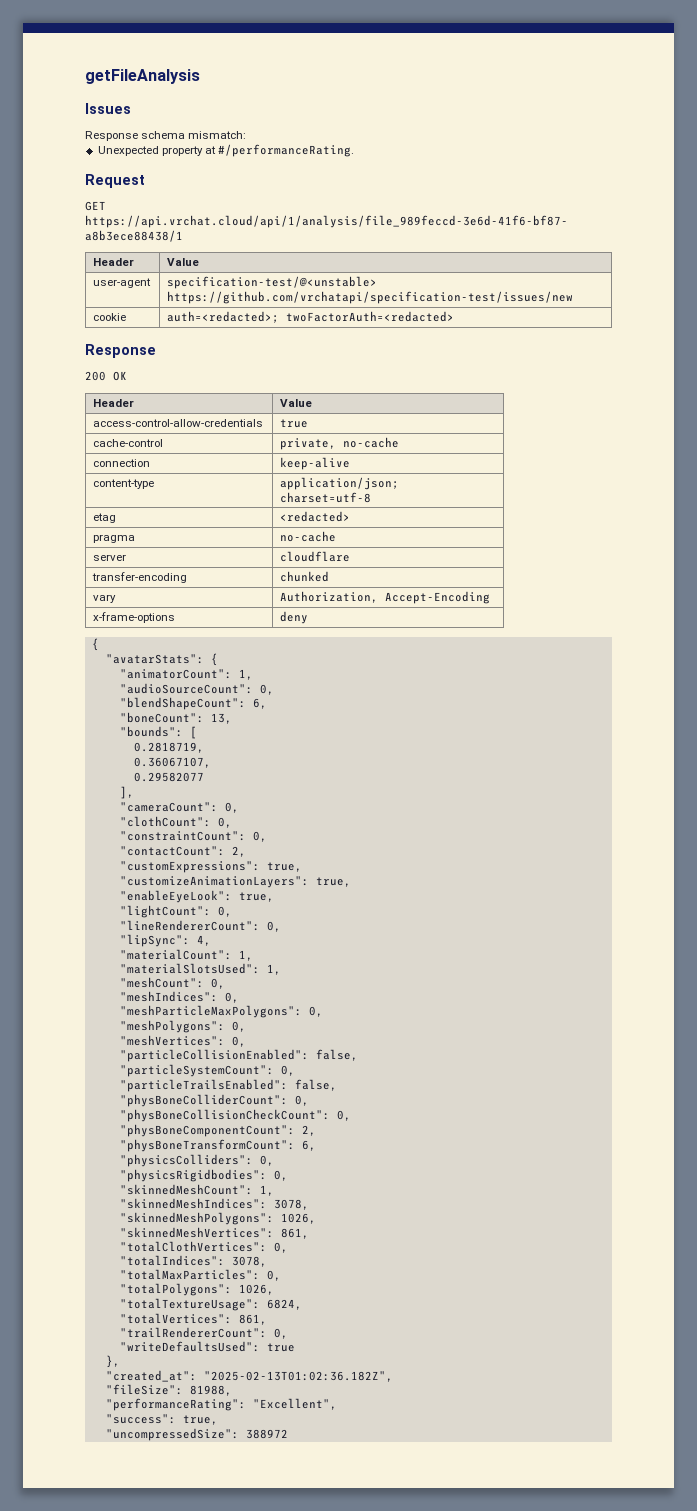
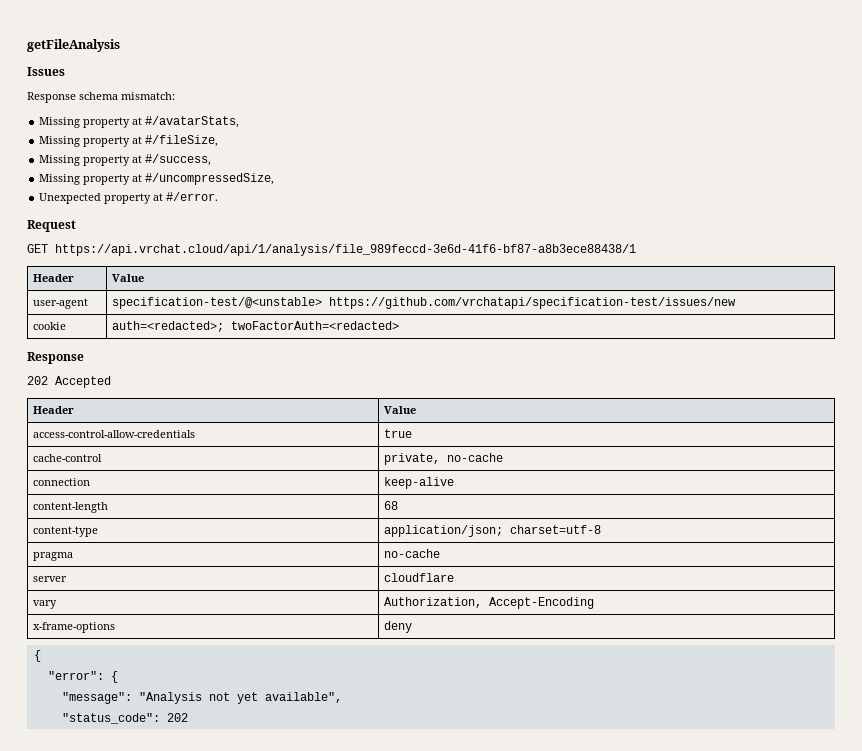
(247, 135) none -> [39,116,240,128] [39,135,219,147] [39,154,212,166] [39,173,275,185] // Missing property at #/avatarStats, // Missing property at #/fileSize, // Missing property at #/success, // Missing property at #/uncompressedSize,
[217,144,354,157] #/performanceRating. -> [166,192,219,201] #/error.
[85,371,127,381] 200 OK -> [27,376,111,388] 202 Accepted
(351, 463) none -> [33,502,109,513] [384,501,399,510] // content-length | 68
[93,513,117,523] [280,511,351,522] // etag | <redacted> -> (602, 529) none
[92,572,188,583] [280,571,330,582] // transfer-encoding | chunked -> (455, 577) none
[105,653,218,666] [119,669,253,680] [119,683,274,695] [119,697,267,710] [119,712,232,724] [119,726,197,739] [133,742,204,753] [133,757,211,768] [133,772,204,782] [119,786,134,799] [119,802,239,813] [119,816,232,828] [119,831,267,842] [119,846,246,857] [119,861,302,873] [119,876,351,888] [119,890,274,903] [119,905,232,918] [119,920,281,932] [119,934,211,947] [119,949,253,961] [119,963,281,975] [119,977,225,989] [119,991,239,1003] [119,1005,323,1018] [119,1020,246,1033] [119,1035,246,1047] [119,1049,358,1062] [119,1064,295,1077] [119,1079,337,1092] [119,1094,309,1107] [119,1109,351,1122] [119,1124,316,1137] [119,1139,316,1152] [119,1154,274,1167] [119,1169,288,1182] [119,1184,274,1196] [119,1198,309,1210] [119,1212,316,1225] [119,1227,309,1239] [119,1241,288,1253] [119,1255,267,1267] [119,1269,281,1281] [119,1283,274,1296] [119,1298,302,1311] [119,1313,267,1325] [119,1327,288,1339] [119,1341,295,1352] [105,1355,120,1368] [105,1370,393,1382] [105,1384,232,1396] [105,1398,337,1411] [105,1414,218,1425] [105,1428,288,1441] "avatarStats": { // "animatorCount": 1, // "audioSourceCount": 0, // "blendShapeCount": 6, // "boneCount": 13, // "bounds": [ // 0.2818719, // 0.36067107, // 0.29582077 // ], // "cameraCount": 0, // "clothCount": 0, // "constraintCount": 0, // "contactCount": 2, // "customExpressions": true, // "customizeAnimationLayers": true, // "enableEyeLook": true, // "lightCount": 0, // "lineRendererCount": 0, // "lipSync": 4, // "materialCount": 1, // "materialSlotsUsed": 1, // "meshCount": 0, // "meshIndices": 0, // "meshParticleMaxPolygons": 0, // "meshPolygons": 0, // "meshVertices": 0, // "particleCollisionEnabled": false, // "particleSystemCount": 0, // "particleTrailsEnabled": false, // "physBoneColliderCount": 0, // "physBoneCollisionCheckCount": 0, // "physBoneComponentCount": 2, // "physBoneTransformCount": 6, // "physicsColliders": 0, // "physicsRigidbodies": 0, // "skinnedMeshCount": 1, // "skinnedMeshIndices": 3078, // "skinnedMeshPolygons": 1026, // "skinnedMeshVertices": 861, // "totalClothVertices": 0, // "totalIndices": 3078, // "totalMaxParticles": 0, // "totalPolygons": 1026, // "totalTextureUsage": 6824, // "totalVertices": 861, // "trailRendererCount": 0, // "writeDefaultsUsed": true // }, // "created_at": "2025-02-13T01:02:36.182Z", // "fileSize": 81988, // "performanceRating": "Excellent", // "success": true, // "uncompressedSize": 388972 -> [47,671,118,683] [61,692,342,704] [61,713,188,724] "error": { // "message": "Analysis not yet available", // "status_code": 202

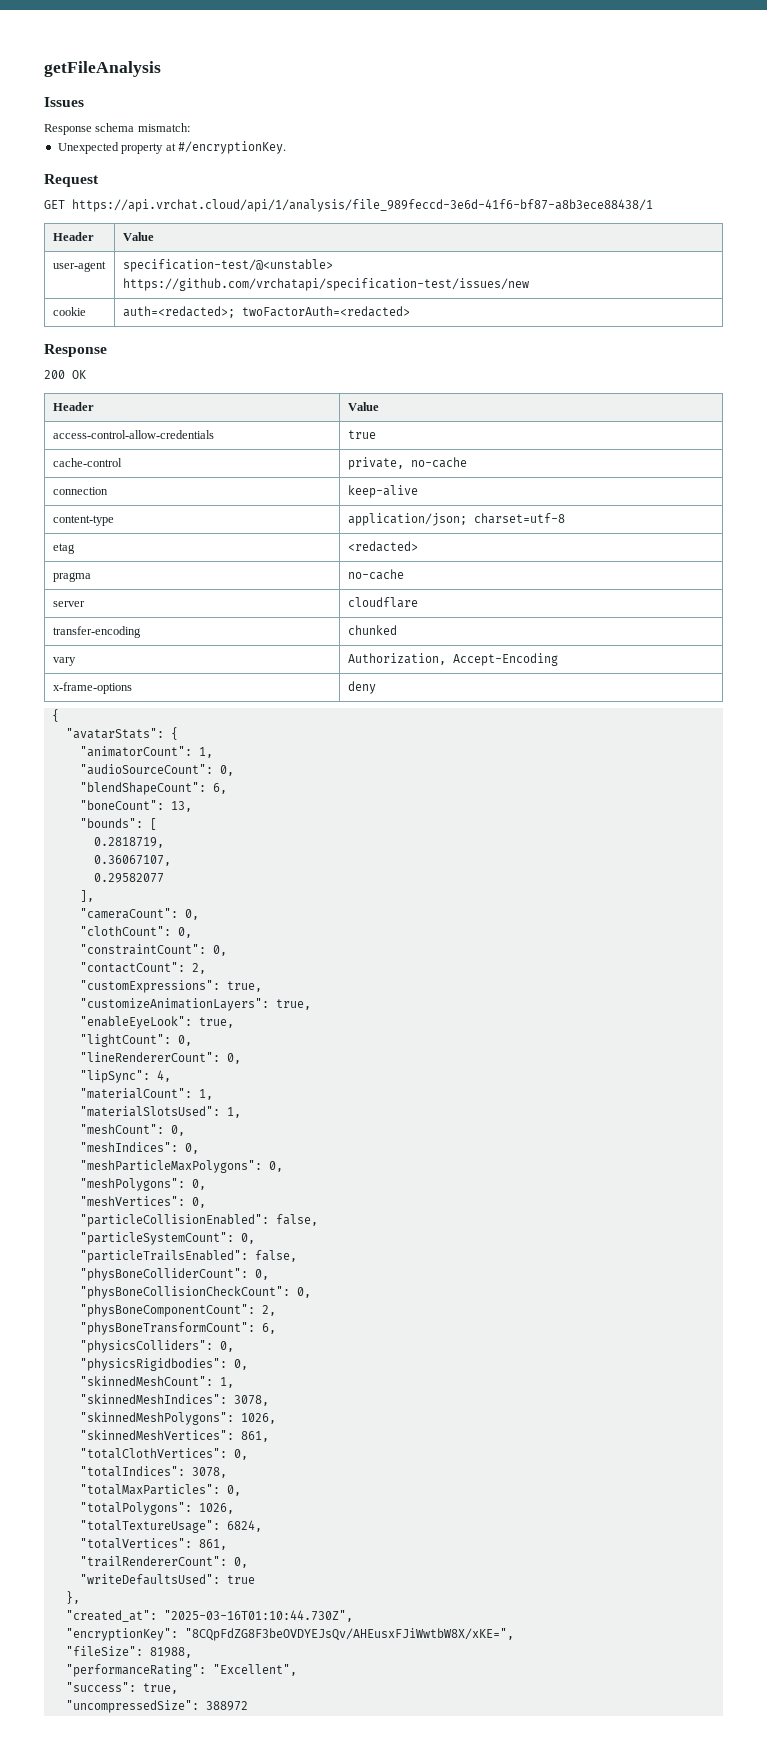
[39,116,240,128] [39,135,219,147] [39,154,212,166] [39,173,275,185] // Missing property at #/avatarStats, // Missing property at #/fileSize, // Missing property at #/success, // Missing property at #/uncompressedSize, -> (190, 127) none
[166,192,219,201] #/error. -> [177,141,286,154] #/encryptionKey.
[27,376,111,388] 202 Accepted -> [44,370,86,379] 200 OK
[33,502,109,513] [384,501,399,510] // content-length | 68 -> (418, 491) none
(602, 529) none -> [52,543,75,554] [347,541,418,552] // etag | <redacted>
(455, 577) none -> [52,626,141,638] [347,625,397,635] // transfer-encoding | chunked
[47,671,118,683] [61,692,342,704] [61,713,188,724] "error": { // "message": "Analysis not yet available", // "status_code": 202 -> [65,727,178,740] [79,746,213,758] [79,764,234,776] [79,782,227,795] [79,800,192,812] [79,818,157,830] [93,837,164,848] [93,855,171,866] [93,873,164,883] [79,890,94,902] [79,908,199,920] [79,926,192,938] [79,944,227,956] [79,962,206,974] [79,980,262,993] [79,998,311,1011] [79,1016,234,1029] [79,1034,192,1047] [79,1052,241,1064] [79,1070,171,1083] [79,1088,213,1100] [79,1106,241,1118] [79,1124,185,1136] [79,1142,199,1154] [79,1160,283,1173] [79,1178,206,1191] [79,1196,206,1208] [79,1214,318,1227] [79,1232,255,1245] [79,1250,297,1263] [79,1268,269,1281] [79,1286,311,1299] [79,1304,276,1317] [79,1322,276,1335] [79,1340,234,1353] [79,1358,248,1371] [79,1376,234,1388] [79,1394,269,1406] [79,1412,276,1425] [79,1430,269,1442] [79,1448,248,1460] [79,1466,227,1478] [79,1484,241,1496] [79,1502,234,1515] [79,1520,262,1533] [79,1538,227,1550] [79,1556,248,1568] [79,1574,255,1585] [65,1591,80,1604] [65,1610,353,1622] [65,1628,514,1641] [65,1646,192,1658] [65,1664,297,1677] [65,1682,178,1694] [65,1700,248,1713] "avatarStats": { // "animatorCount": 1, // "audioSourceCount": 0, // "blendShapeCount": 6, // "boneCount": 13, // "bounds": [ // 0.2818719, // 0.36067107, // 0.29582077 // ], // "cameraCount": 0, // "clothCount": 0, // "constraintCount": 0, // "contactCount": 2, // "customExpressions": true, // "customizeAnimationLayers": true, // "enableEyeLook": true, // "lightCount": 0, // "lineRendererCount": 0, // "lipSync": 4, // "materialCount": 1, // "materialSlotsUsed": 1, // "meshCount": 0, // "meshIndices": 0, // "meshParticleMaxPolygons": 0, // "meshPolygons": 0, // "meshVertices": 0, // "particleCollisionEnabled": false, // "particleSystemCount": 0, // "particleTrailsEnabled": false, // "physBoneColliderCount": 0, // "physBoneCollisionCheckCount": 0, // "physBoneComponentCount": 2, // "physBoneTransformCount": 6, // "physicsColliders": 0, // "physicsRigidbodies": 0, // "skinnedMeshCount": 1, // "skinnedMeshIndices": 3078, // "skinnedMeshPolygons": 1026, // "skinnedMeshVertices": 861, // "totalClothVertices": 0, // "totalIndices": 3078, // "totalMaxParticles": 0, // "totalPolygons": 1026, // "totalTextureUsage": 6824, // "totalVertices": 861, // "trailRendererCount": 0, // "writeDefaultsUsed": true // }, // "created_at": "2025-03-16T01:10:44.730Z", // "encryptionKey": "8CQpFdZG8F3beOVDYEJsQv/AHEusxFJiWwtbW8X/xKE=", // "fileSize": 81988, // "performanceRating": "Excellent", // "success": true, // "uncompressedSize": 388972

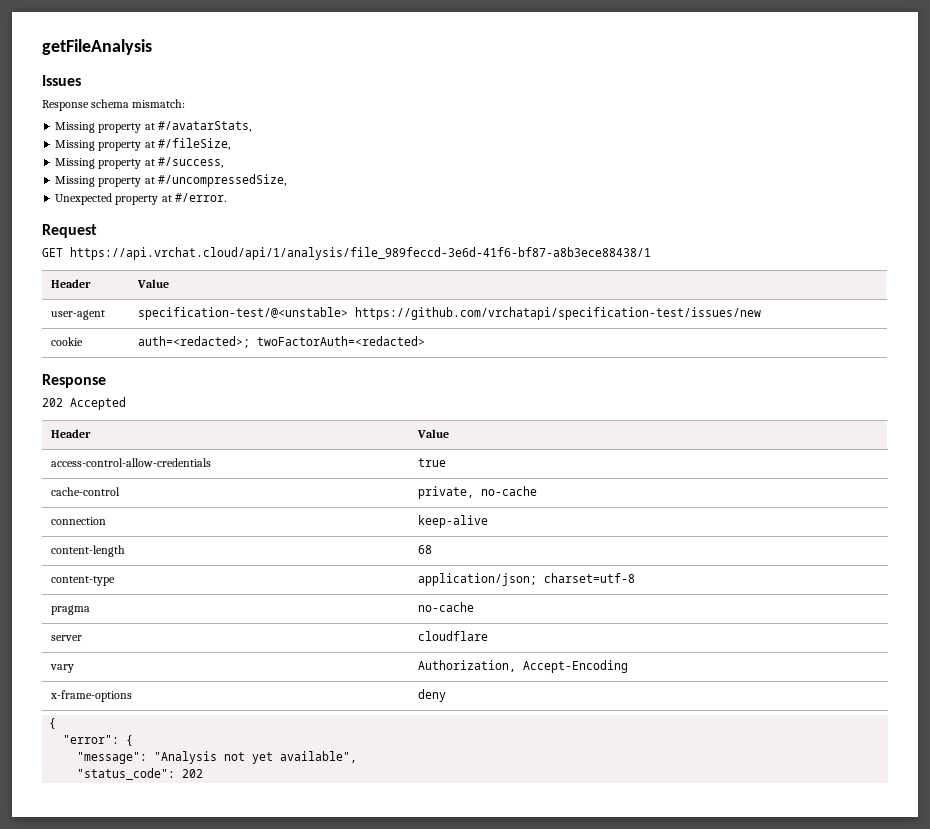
(190, 127) none -> [55,121,251,133] [55,138,230,151] [55,157,223,169] [55,174,286,187] // Missing property at #/avatarStats, // Missing property at #/fileSize, // Missing property at #/success, // Missing property at #/uncompressedSize,
[177,141,286,154] #/encryptionKey. -> [174,193,226,202] #/error.
[44,370,86,379] 200 OK -> [42,397,126,410] 202 Accepted
(418, 491) none -> [51,545,126,557] [418,545,433,554] // content-length | 68
[52,543,75,554] [347,541,418,552] // etag | <redacted> -> (636, 578) none
[52,626,141,638] [347,625,397,635] // transfer-encoding | chunked -> (489, 636) none
[65,727,178,740] [79,746,213,758] [79,764,234,776] [79,782,227,795] [79,800,192,812] [79,818,157,830] [93,837,164,848] [93,855,171,866] [93,873,164,883] [79,890,94,902] [79,908,199,920] [79,926,192,938] [79,944,227,956] [79,962,206,974] [79,980,262,993] [79,998,311,1011] [79,1016,234,1029] [79,1034,192,1047] [79,1052,241,1064] [79,1070,171,1083] [79,1088,213,1100] [79,1106,241,1118] [79,1124,185,1136] [79,1142,199,1154] [79,1160,283,1173] [79,1178,206,1191] [79,1196,206,1208] [79,1214,318,1227] [79,1232,255,1245] [79,1250,297,1263] [79,1268,269,1281] [79,1286,311,1299] [79,1304,276,1317] [79,1322,276,1335] [79,1340,234,1353] [79,1358,248,1371] [79,1376,234,1388] [79,1394,269,1406] [79,1412,276,1425] [79,1430,269,1442] [79,1448,248,1460] [79,1466,227,1478] [79,1484,241,1496] [79,1502,234,1515] [79,1520,262,1533] [79,1538,227,1550] [79,1556,248,1568] [79,1574,255,1585] [65,1591,80,1604] [65,1610,353,1622] [65,1628,514,1641] [65,1646,192,1658] [65,1664,297,1677] [65,1682,178,1694] [65,1700,248,1713] "avatarStats": { // "animatorCount": 1, // "audioSourceCount": 0, // "blendShapeCount": 6, // "boneCount": 13, // "bounds": [ // 0.2818719, // 0.36067107, // 0.29582077 // ], // "cameraCount": 0, // "clothCount": 0, // "constraintCount": 0, // "contactCount": 2, // "customExpressions": true, // "customizeAnimationLayers": true, // "enableEyeLook": true, // "lightCount": 0, // "lineRendererCount": 0, // "lipSync": 4, // "materialCount": 1, // "materialSlotsUsed": 1, // "meshCount": 0, // "meshIndices": 0, // "meshParticleMaxPolygons": 0, // "meshPolygons": 0, // "meshVertices": 0, // "particleCollisionEnabled": false, // "particleSystemCount": 0, // "particleTrailsEnabled": false, // "physBoneColliderCount": 0, // "physBoneCollisionCheckCount": 0, // "physBoneComponentCount": 2, // "physBoneTransformCount": 6, // "physicsColliders": 0, // "physicsRigidbodies": 0, // "skinnedMeshCount": 1, // "skinnedMeshIndices": 3078, // "skinnedMeshPolygons": 1026, // "skinnedMeshVertices": 861, // "totalClothVertices": 0, // "totalIndices": 3078, // "totalMaxParticles": 0, // "totalPolygons": 1026, // "totalTextureUsage": 6824, // "totalVertices": 861, // "trailRendererCount": 0, // "writeDefaultsUsed": true // }, // "created_at": "2025-03-16T01:10:44.730Z", // "encryptionKey": "8CQpFdZG8F3beOVDYEJsQv/AHEusxFJiWwtbW8X/xKE=", // "fileSize": 81988, // "performanceRating": "Excellent", // "success": true, // "uncompressedSize": 388972 -> [63,735,134,746] [77,751,358,764] [77,768,204,780] "error": { // "message": "Analysis not yet available", // "status_code": 202

